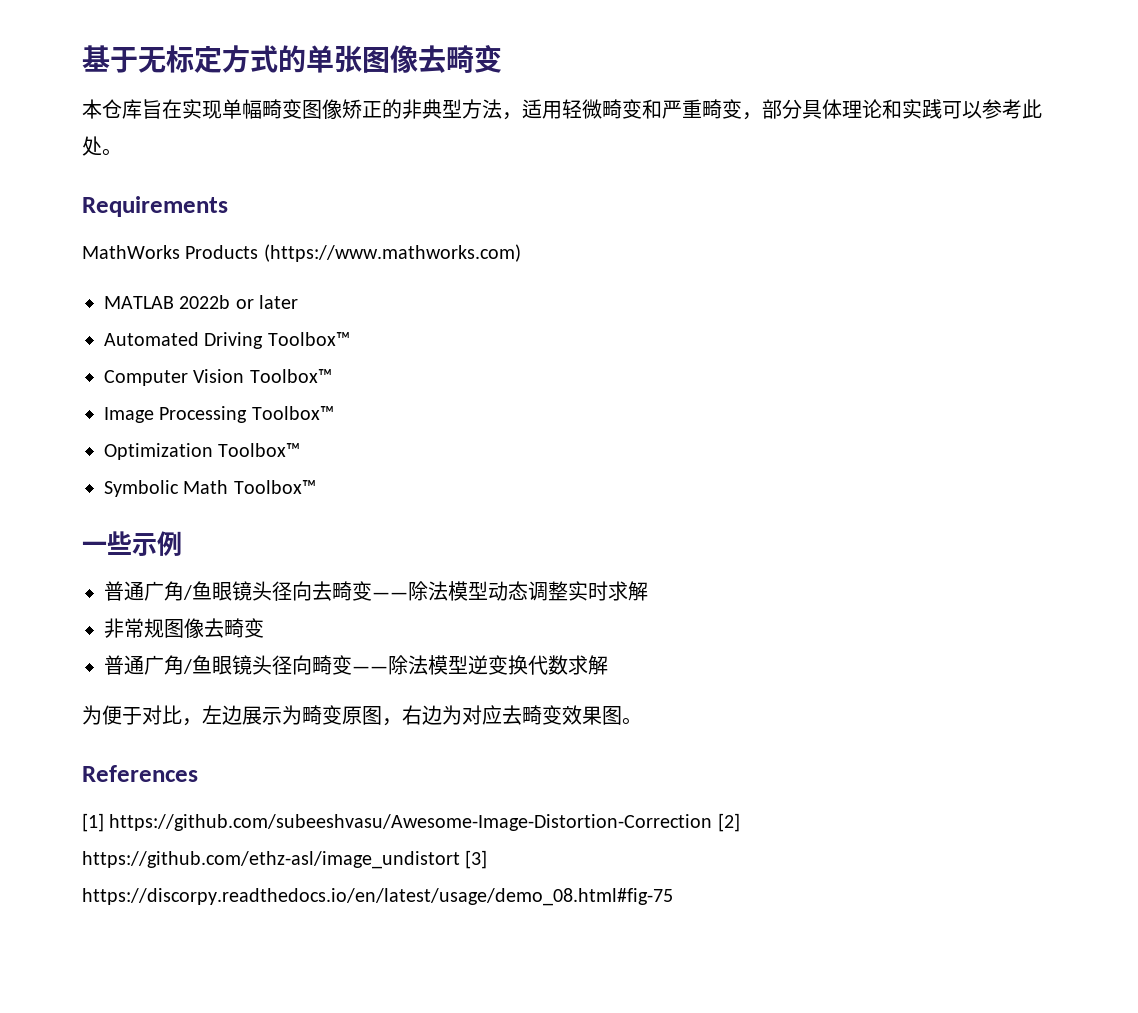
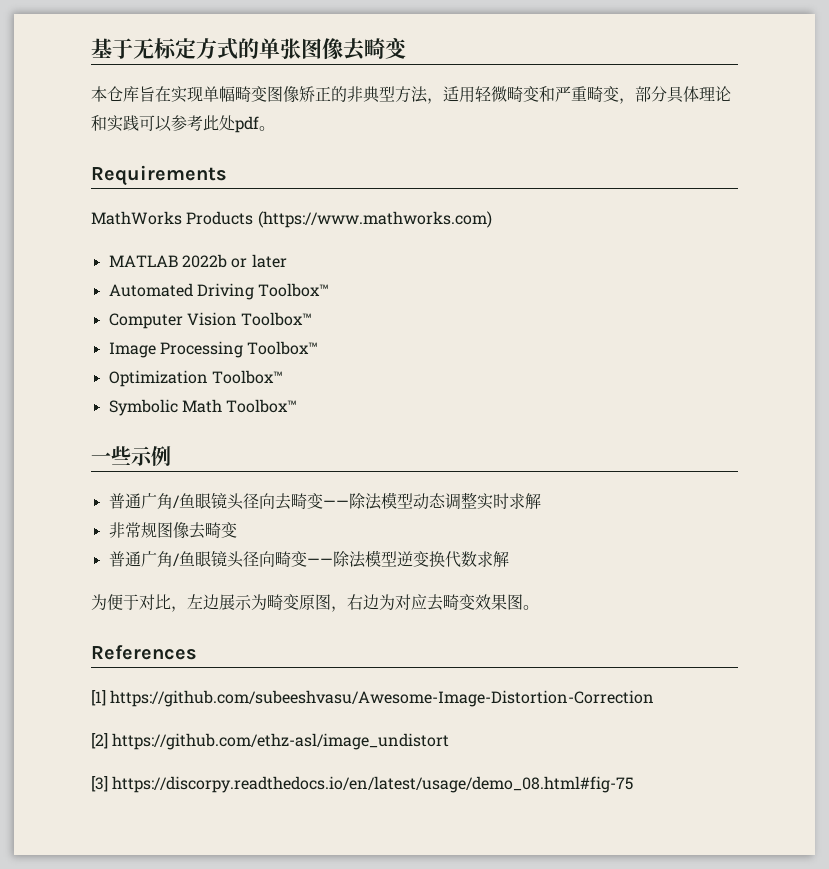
(102, 146) none -> [235,116,259,133] pdf
(713, 822) none -> (655, 698) //
(460, 860) none -> (450, 741) //

